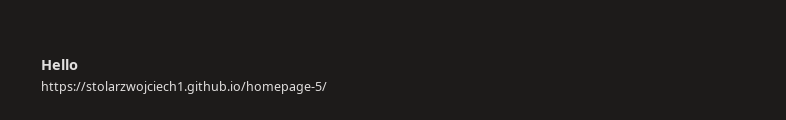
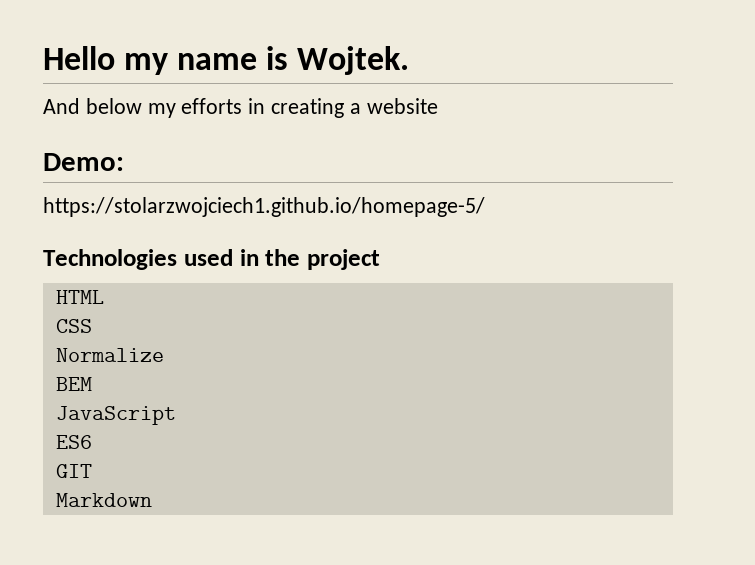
[41,81,327,94] // https://stolarzwojciech1.github.io/homepage-5/ -> [124,46,410,75] [43,98,438,118] [43,153,124,171] [43,197,485,217] [43,249,380,270] [55,290,104,304] [55,319,92,333] [55,348,164,362] [55,377,92,391] [55,406,176,425] [55,435,92,449] [55,464,92,478] [55,493,152,507] my name is Wojtek. // And below my efforts in creating a website // Demo: // https://stolarzwojciech1.github.io/homepage-5/ // Technologies used in the project // HTML // CSS // Normalize // BEM // JavaScript // ES6 // GIT // Markdown

